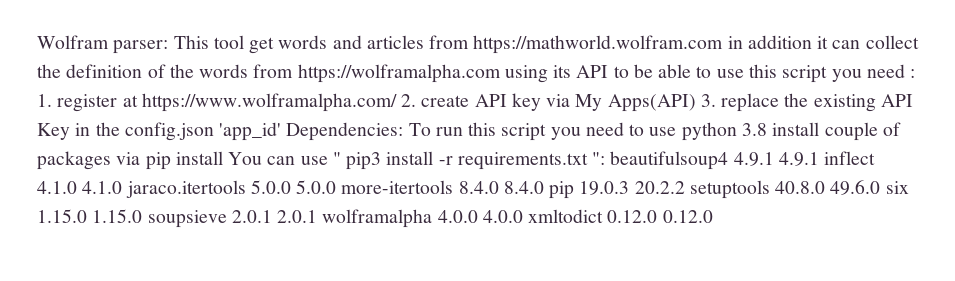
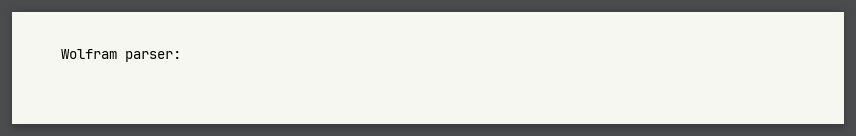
[173,35,919,54] [37,64,916,83] [37,93,913,112] [37,122,901,141] [37,151,876,170] [37,180,909,199] [37,209,713,228] This tool get words and articles from https://mathworld.wolfram.com in addition it can collect the definition of the words from https://wolframalpha.com using its API to be able to use this script you need : 1. register at https://www.wolframalpha.com/ 2. create API key via My Apps(API) 3. replace the existing API Key in the config.json 'app_id' Dependencies: To run this script you need to use python 3.8 install couple of packages via pip install You can use " pip3 install -r requirements.txt ": beautifulsoup4 4.9.1 4.9.1 inflect 4.1.0 4.1.0 jaraco.itertools 5.0.0 5.0.0 more-itertools 8.4.0 8.4.0 pip 19.0.3 20.2.2 setuptools 40.8.0 49.6.0 six 1.15.0 1.15.0 soupsieve 2.0.1 2.0.1 wolframalpha 4.0.0 4.0.0 xmltodict 0.12.0 0.12.0 -> (181, 56) none

